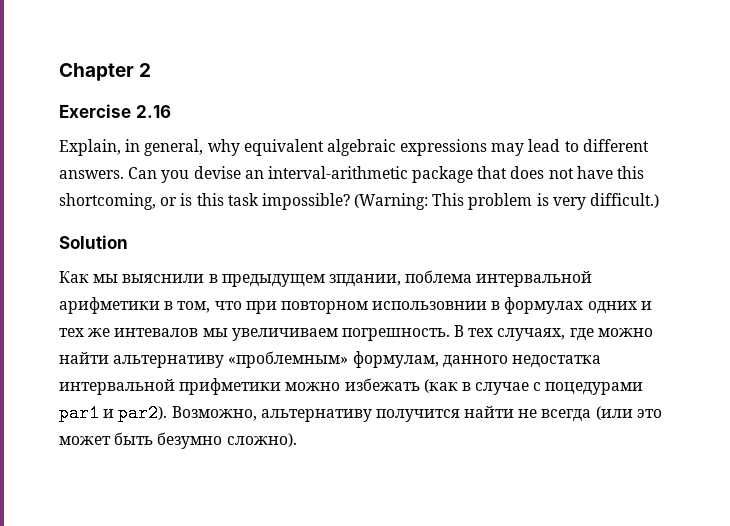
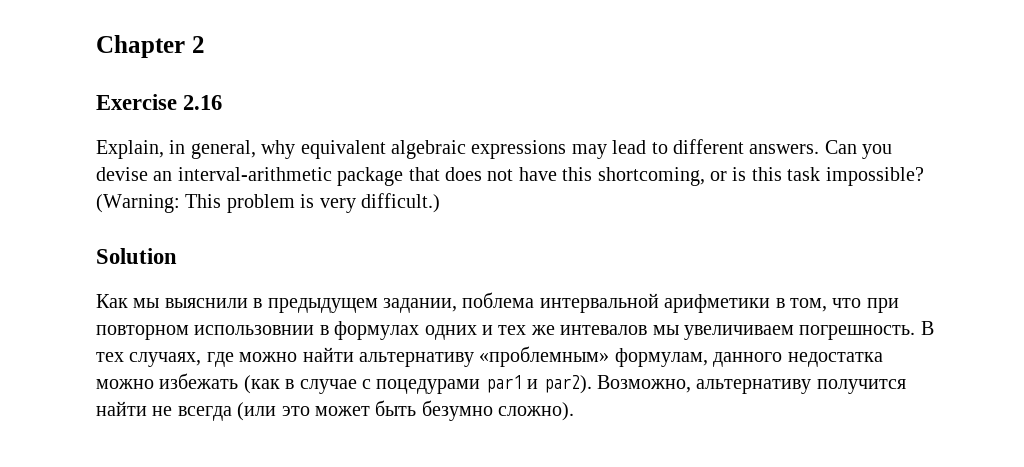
[328,274,401,287] зпдании, -> [383,298,457,313] задании,
[59,378,282,395] интервальной прифметики -> (883, 359) none

